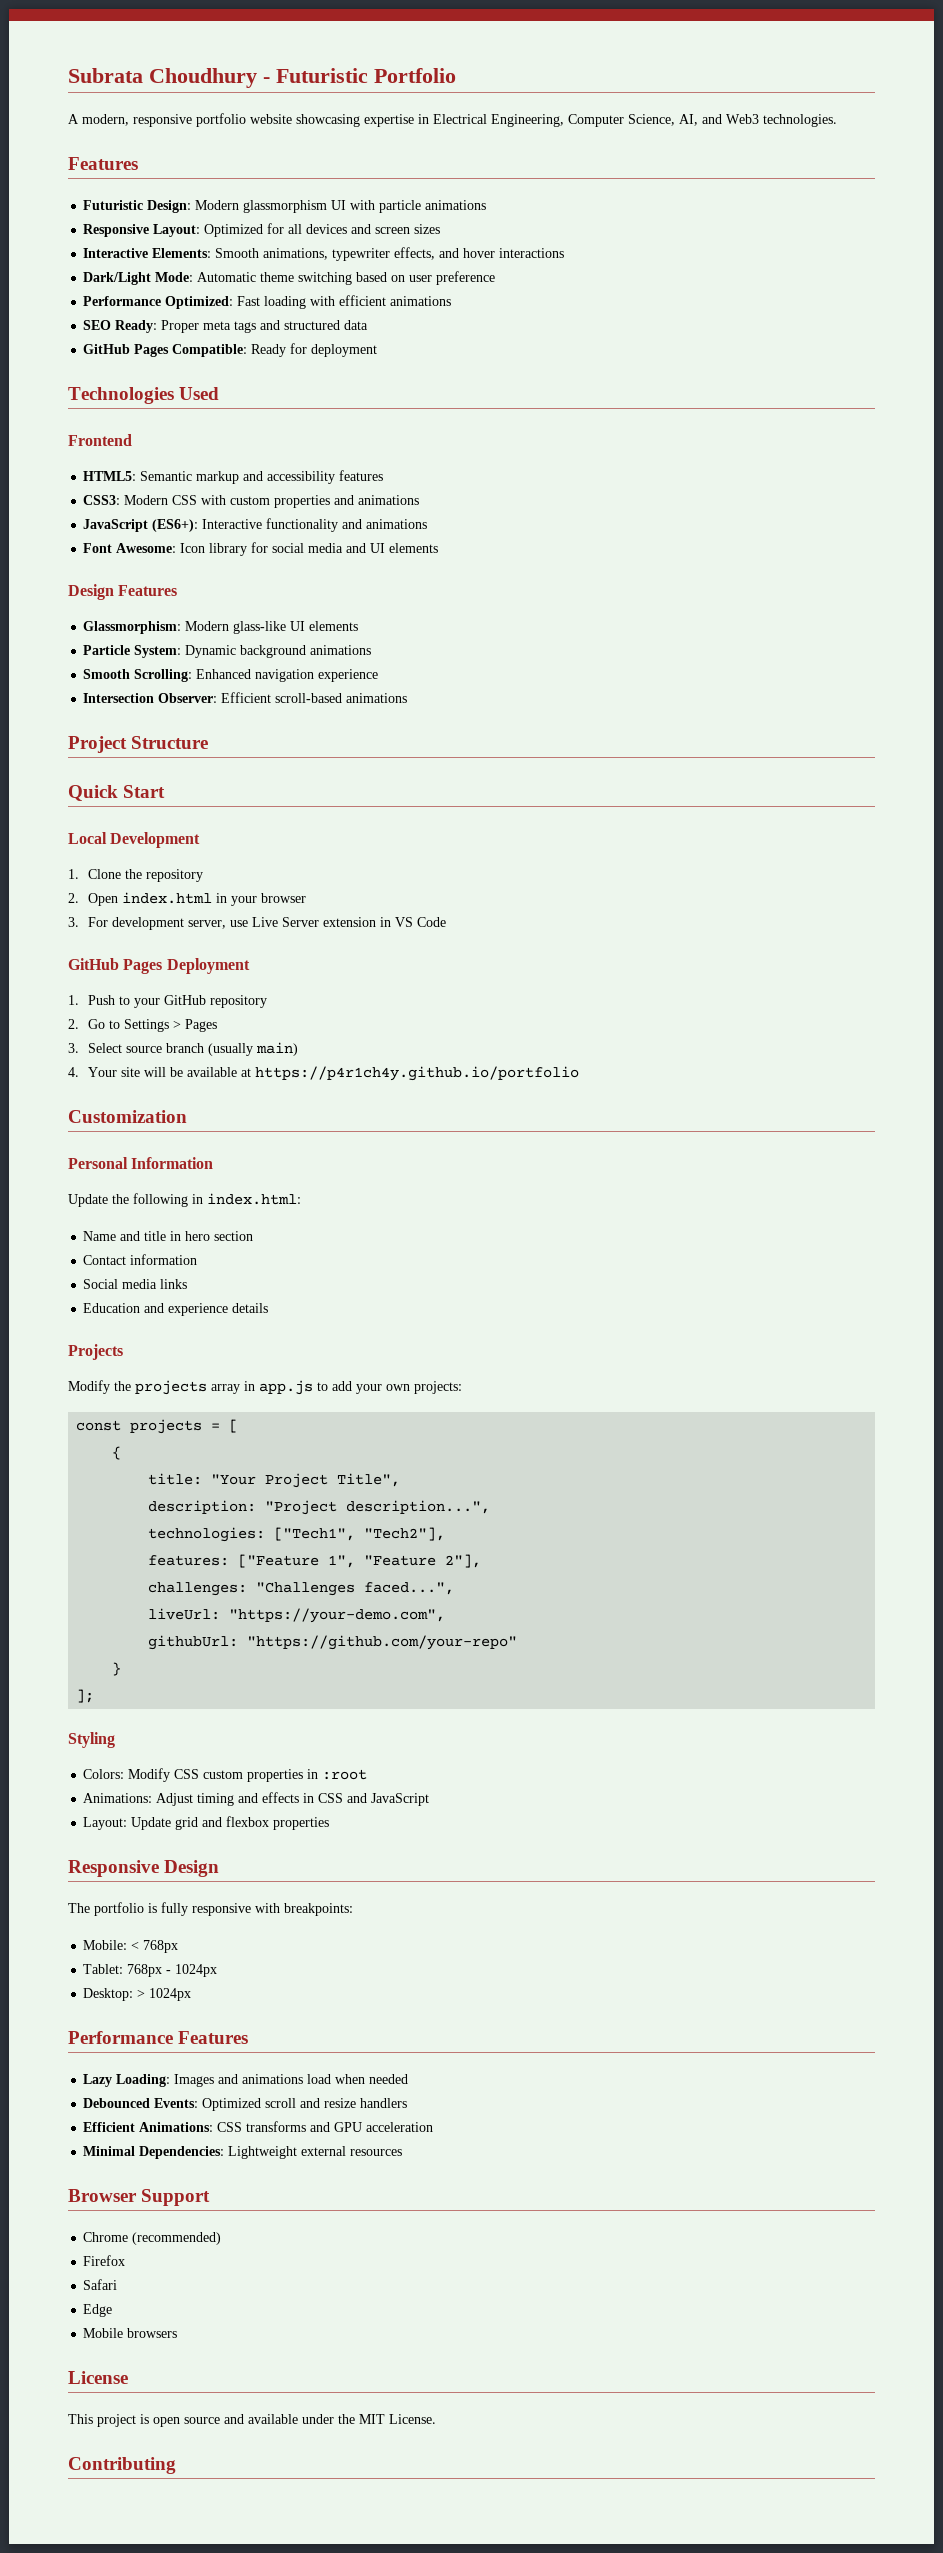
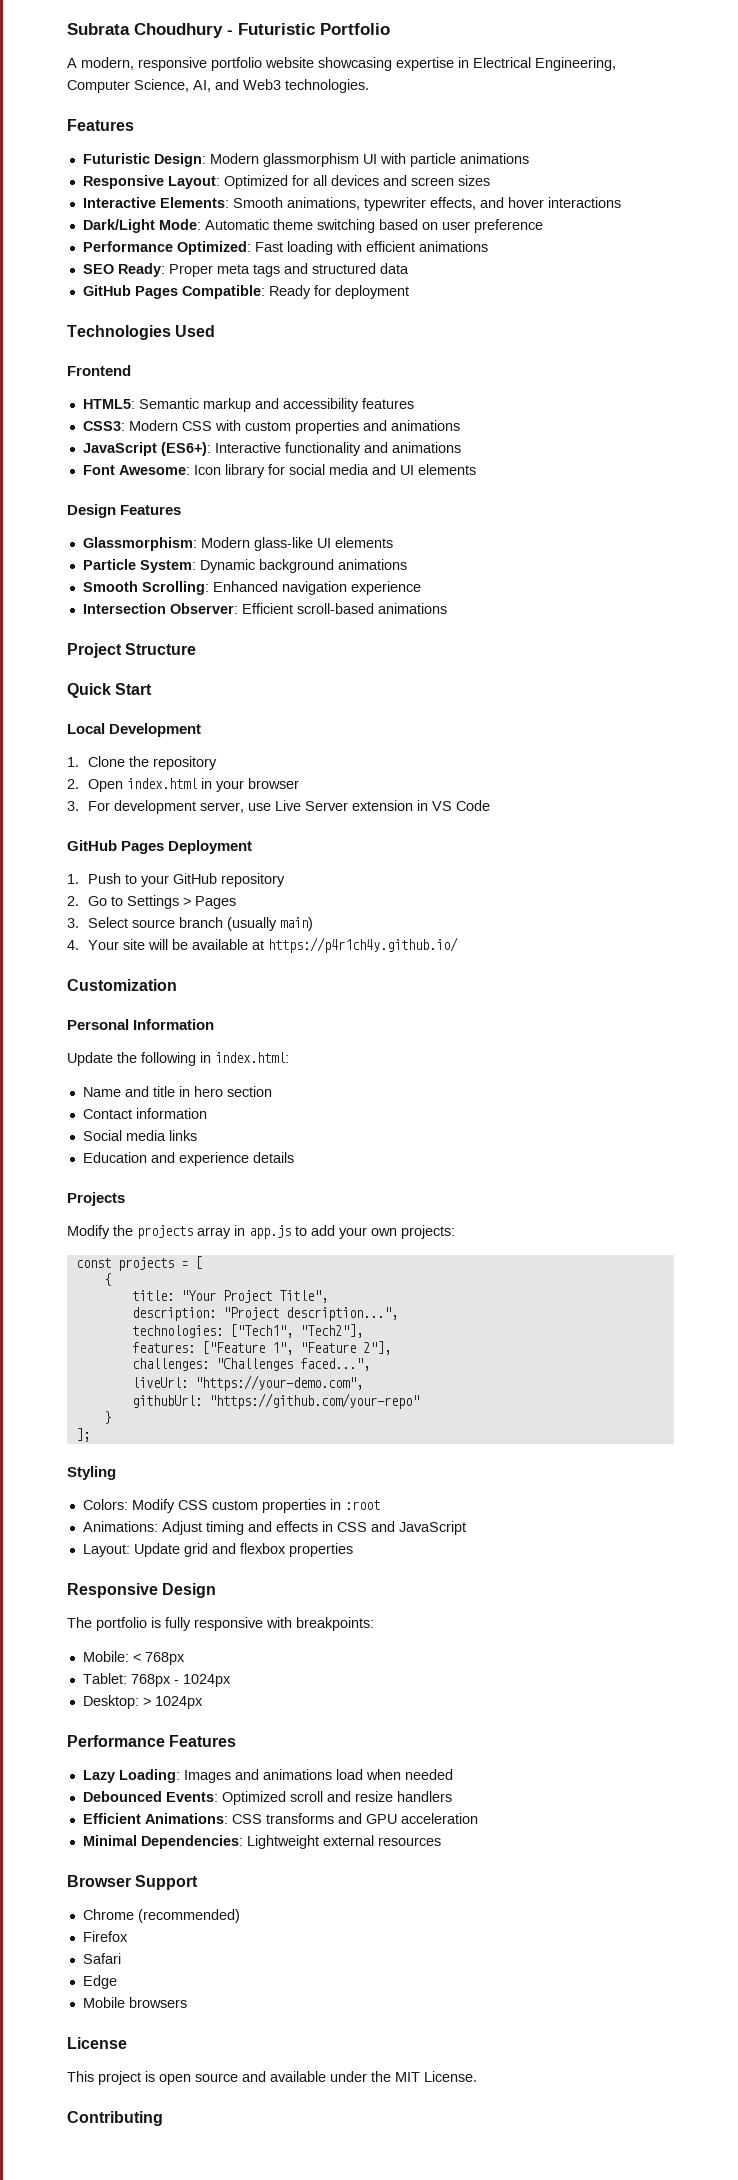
[255,1066,580,1081] https://p4r1ch4y.github.io/portfolio -> [268,937,459,953] https://p4r1ch4y.github.io/

